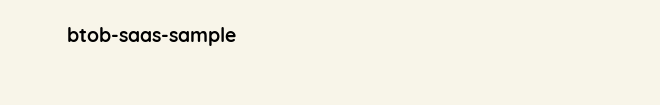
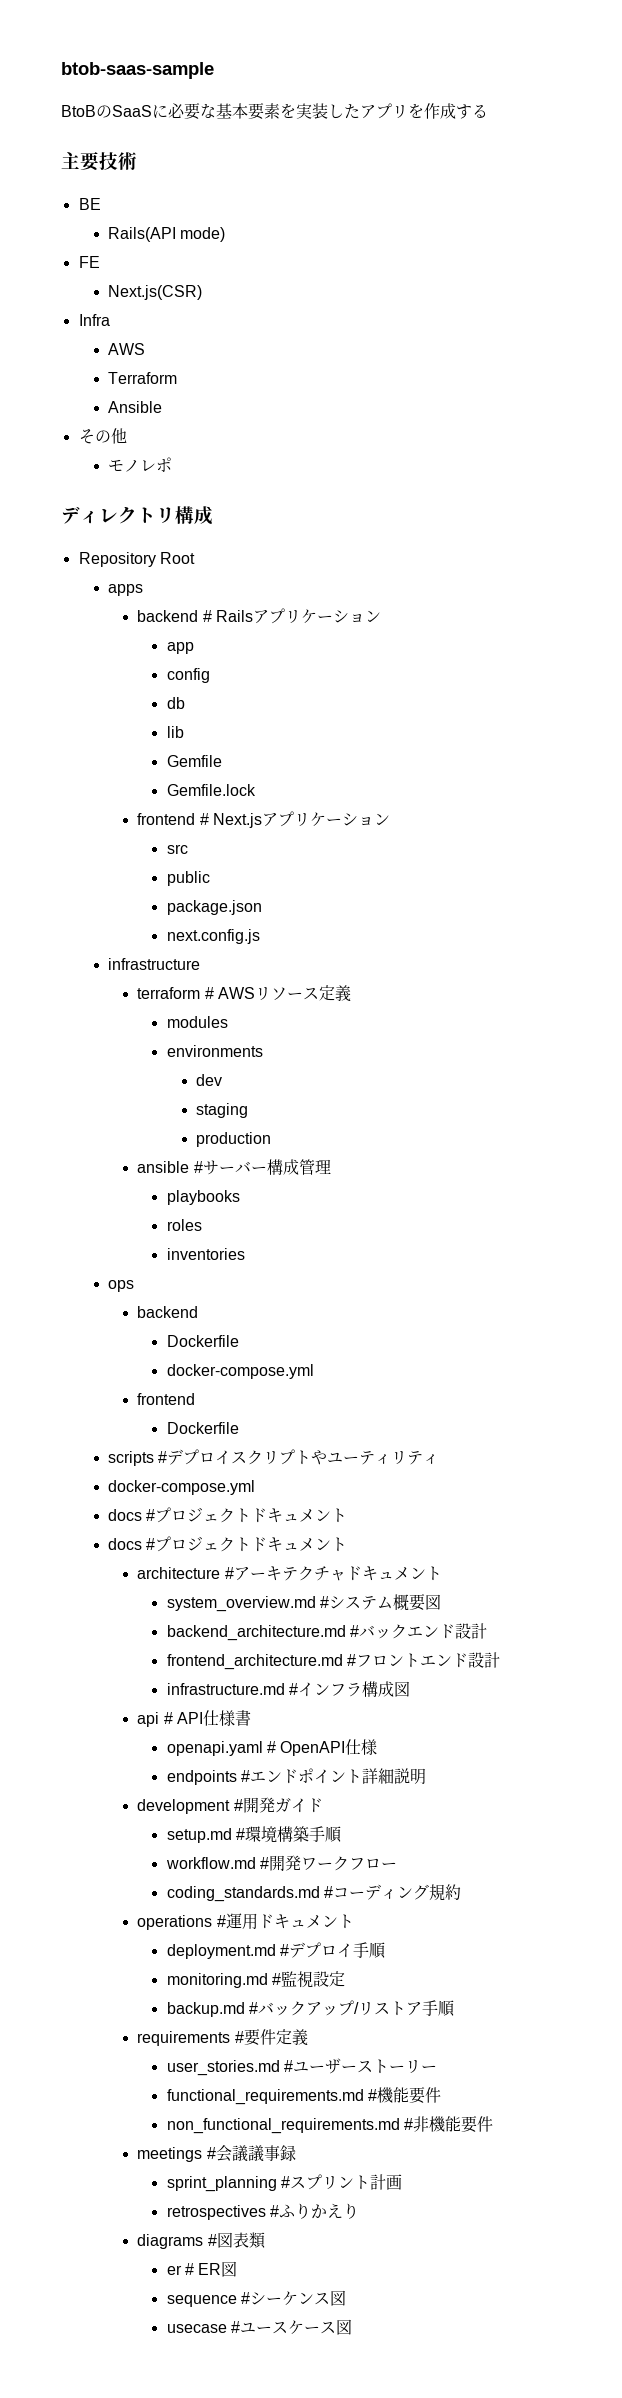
(236, 36) none -> [61,103,488,120] [61,152,137,171] [78,198,101,210] [107,227,226,242] [78,256,100,268] [107,285,202,300] [78,314,110,326] [107,343,145,355] [107,372,177,384] [107,401,162,413] [78,428,127,444] [107,457,172,472] [61,506,213,525] [78,552,195,567] [107,584,143,596] [137,608,381,624] [166,642,194,654] [166,668,210,683] [166,697,185,709] [166,726,184,738] [166,755,222,767] [166,784,256,796] [137,811,390,828] [166,844,188,854] [166,871,210,886] [166,900,262,915] [166,929,260,944] [107,958,200,970] [137,985,351,1002] [166,1016,228,1028] [166,1045,263,1057] [196,1074,223,1086] [196,1103,249,1118] [196,1132,272,1147] [137,1159,331,1175] [166,1190,240,1205] [166,1219,202,1231] [166,1248,245,1260] [107,1280,134,1292] [137,1306,199,1318] [166,1335,239,1347] [166,1364,314,1379] [137,1393,196,1405] [166,1422,239,1434] [107,1449,440,1466] [107,1480,255,1495] [107,1507,348,1523] [107,1536,348,1552] [137,1566,442,1581] [166,1594,441,1612] [166,1623,487,1641] [166,1652,500,1670] [166,1681,410,1697] [137,1710,251,1727] [166,1739,378,1756] [166,1768,426,1785] [137,1797,323,1814] [166,1826,342,1843] [165,1855,397,1871] [166,1884,461,1902] [137,1913,354,1930] [166,1942,386,1959] [166,1971,345,1988] [166,2000,455,2017] [137,2029,308,2046] [166,2058,437,2076] [166,2087,441,2105] [166,2116,493,2134] [137,2145,296,2162] [166,2174,402,2192] [166,2203,359,2220] [137,2232,266,2249] [166,2261,238,2277] [166,2290,346,2307] [166,2319,352,2335] // BtoBのSaaSに必要な基本要素を実装したアプリを作成する // 主要技術 // BE // Rails(API mode) // FE // Next.js(CSR) // Infra // AWS // Terraform // Ansible // その他 // モノレポ // ディレクトリ構成 // Repository Root // apps // backend # Railsアプリケーション // app // config // db // lib // Gemfile // Gemfile.lock // frontend # Next.jsアプリケーション // src // public // package.json // next.config.js // infrastructure // terraform # AWSリソース定義 // modules // environments // dev // staging // production // ansible #サーバー構成管理 // playbooks // roles // inventories // ops // backend // Dockerfile // docker-compose.yml // frontend // Dockerfile // scripts #デプロイスクリプトやユーティリティ // docker-compose.yml // docs #プロジェクトドキュメント // docs #プロジェクトドキュメント // architecture #アーキテクチャドキュメント // system_overview.md #システム概要図 // backend_architecture.md #バックエンド設計 // frontend_architecture.md #フロントエンド設計 // infrastructure.md #インフラ構成図 // api # API仕様書 // openapi.yaml # OpenAPI仕様 // endpoints #エンドポイント詳細説明 // development #開発ガイド // setup.md #環境構築手順 // workflow.md #開発ワークフロー // coding_standards.md #コーディング規約 // operations #運用ドキュメント // deployment.md #デプロイ手順 // monitoring.md #監視設定 // backup.md #バックアップ/リストア手順 // requirements #要件定義 // user_stories.md #ユーザーストーリー // functional_requirements.md #機能要件 // non_functional_requirements.md #非機能要件 // meetings #会議議事録 // sprint_planning #スプリント計画 // retrospectives #ふりかえり // diagrams #図表類 // er # ER図 // sequence #シーケンス図 // usecase #ユースケース図

